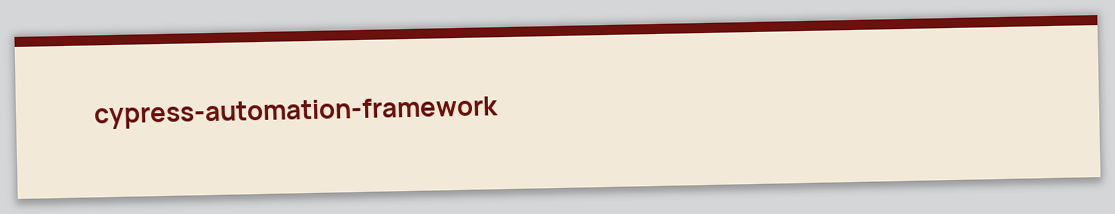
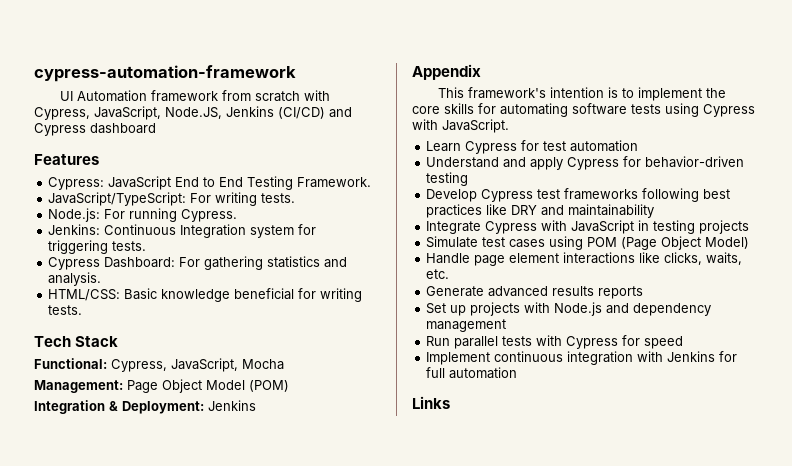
(499, 113) none -> [60,90,331,102] [34,106,352,120] [34,123,156,136] [34,154,99,165] [48,176,372,190] [48,192,296,206] [48,208,238,222] [48,224,317,238] [48,240,147,254] [48,256,348,270] [48,272,102,286] [48,288,363,302] [48,305,83,315] [34,336,119,347] [34,358,284,372] [34,379,289,393] [34,400,256,414] [412,64,481,80] [438,87,727,101] [412,103,755,117] [412,119,509,133] [426,140,639,154] [426,156,745,170] [426,172,469,186] [426,188,731,202] [426,204,655,218] [426,220,750,234] [426,236,750,250] [426,252,743,266] [426,269,450,279] [426,286,644,299] [426,302,712,316] [426,319,507,332] [426,335,684,349] [426,351,738,365] [426,367,518,379] [412,396,450,409] // UI Automation framework from scratch with Cypress, JavaScript, Node.JS, Jenkins (CI/CD) and Cypress dashboard // Features // Cypress: JavaScript End to End Testing Framework. // JavaScript/TypeScript: For writing tests. // Node.js: For running Cypress. // Jenkins: Continuous Integration system for triggering tests. // Cypress Dashboard: For gathering statistics and analysis. // HTML/CSS: Basic knowledge beneficial for writing tests. // Tech Stack // Functional: Cypress, JavaScript, Mocha // Management: Page Object Model (POM) // Integration & Deployment: Jenkins // Appendix // This framework's intention is to implement the core skills for automating software tests using Cypress with JavaScript. // Learn Cypress for test automation // Understand and apply Cypress for behavior-driven testing // Develop Cypress test frameworks following best practices like DRY and maintainability // Integrate Cypress with JavaScript in testing projects // Simulate test cases using POM (Page Object Model) // Handle page element interactions like clicks, waits, etc. // Generate advanced results reports // Set up projects with Node.js and dependency management // Run parallel tests with Cypress for speed // Implement continuous integration with Jenkins for full automation // Links

